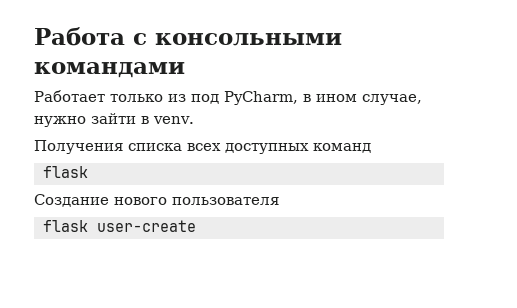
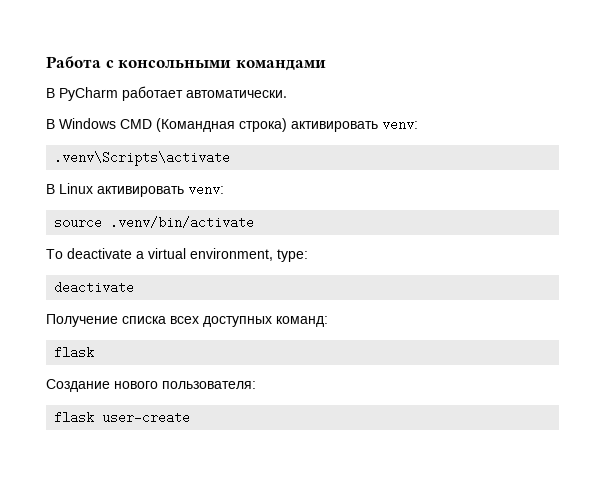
[34,90,422,105] [34,113,194,127] [34,140,123,154] Работает только из под PyCharm, в ином случае, нужно зайти в venv. // Получения -> [46,86,287,101] [46,118,418,132] [54,151,231,166] [46,183,224,197] [54,216,255,229] [46,248,308,262] [54,281,135,294] [46,314,118,327] В PyCharm работает автоматически. // В Windows CMD (Командная строка) активировать venv: // .venv\Scripts\activate // В Linux активировать venv: // source .venv/bin/activate // To deactivate a virtual environment, type: // deactivate // Получение
[313,143,371,153] команд -> [276,316,328,327] команд:
[172,197,279,205] пользователя -> [162,381,256,389] пользователя:

